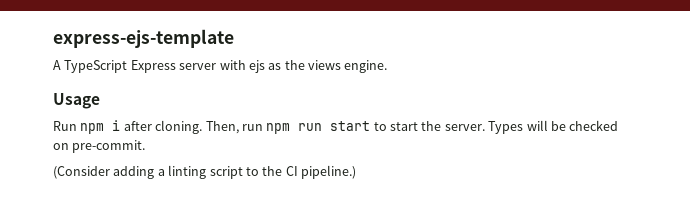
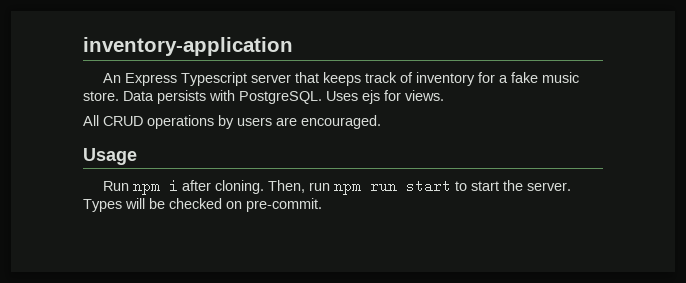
[53,29,234,48] [53,60,388,73] express-ejs-template // A TypeScript Express server with ejs as the views engine. -> [83,37,293,56] [103,72,580,86] [83,90,444,104] [83,115,381,129] inventory-application // An Express Typescript server that keeps track of inventory for a fake music store. Data persists with PostgreSQL. Uses ejs for views. // All CRUD operations by users are encouraged.
[53,165,356,179] // (Consider adding a linting script to the CI pipeline.) -> (322, 205) none

